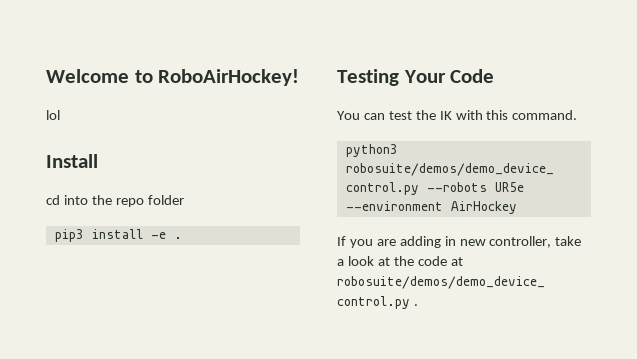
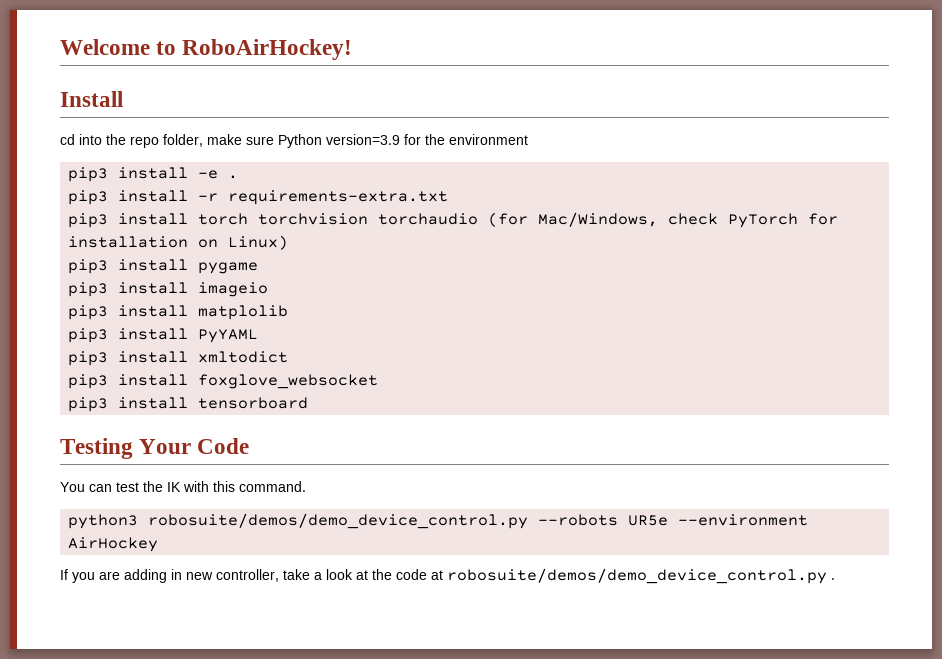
[46,110,60,120] // lol -> (353, 49) none
[147,195,184,205] [54,229,182,242] folder // pip3 install -e . -> [163,134,528,148] [68,167,239,182] [68,190,449,205] [68,212,839,228] [68,235,289,250] [68,259,259,274] [68,282,269,297] [68,305,289,320] [68,328,259,343] [68,351,289,366] [68,374,379,389] [68,397,309,412] folder, make sure Python version=3.9 for the environment // pip3 install -e . // pip3 install -r requirements-extra.txt // pip3 install torch torchvision torchaudio (for Mac/Windows, check PyTorch for installation on Linux) // pip3 install pygame // pip3 install imageio // pip3 install matplolib // pip3 install PyYAML // pip3 install xmltodict // pip3 install foxglove_websocket // pip3 install tensorboard

